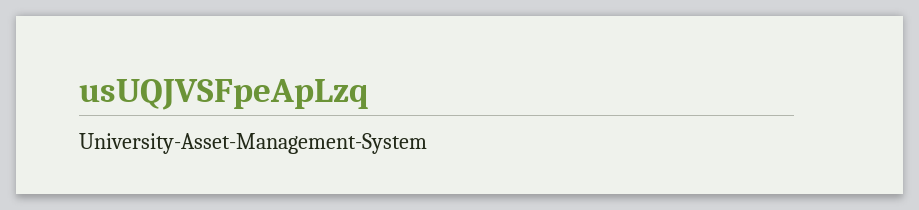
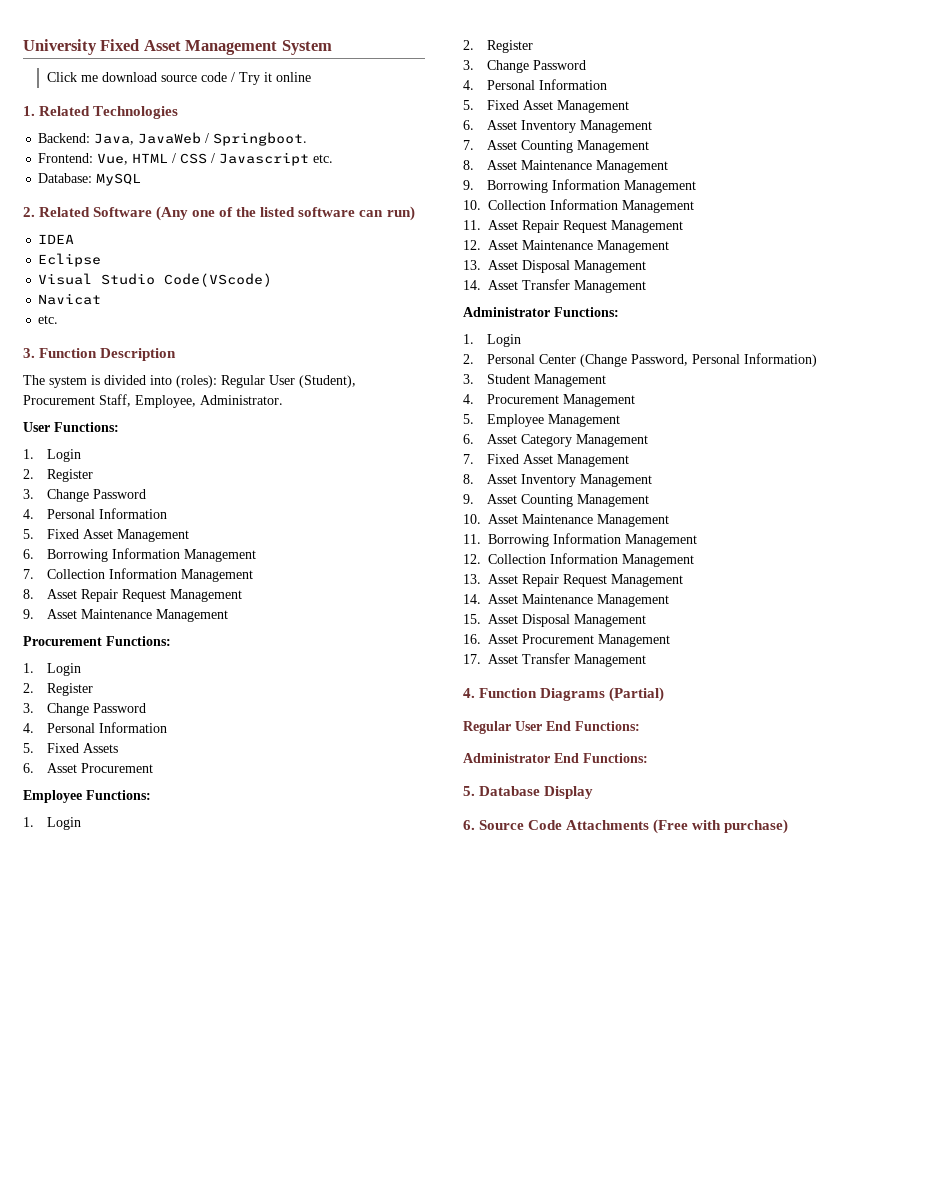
[79,79,369,110] [79,133,427,154] usUQJVSFpeApLzq // University-Asset-Management-System -> [23,39,332,55] [46,72,311,85] [23,106,179,119] [38,132,308,146] [38,152,334,166] [38,173,142,186] [23,206,415,221] [38,234,75,244] [38,253,102,267] [38,273,273,287] [38,293,102,305] [38,315,59,324] [23,348,177,361] [23,375,356,388] [23,394,283,408] [23,422,119,432] [23,449,81,462] [23,469,93,482] [23,489,146,502] [23,508,167,519] [23,529,189,542] [23,548,256,562] [23,568,253,582] [23,589,242,602] [23,609,228,622] [23,636,171,646] [23,663,81,676] [23,683,93,696] [23,703,146,716] [23,722,167,733] [23,743,118,753] [23,763,153,773] [23,790,151,803] [23,817,81,830] [463,40,533,53] [463,60,586,73] [463,79,607,90] [463,100,629,113] [463,120,652,133] [463,140,649,153] [463,160,668,173] [463,179,696,193] [463,199,694,213] [463,220,683,233] [463,240,669,253] [463,260,646,273] [463,279,646,293] [463,307,619,317] [463,334,521,347] [463,353,817,367] [463,374,606,387] [463,394,635,407] [463,414,620,427] [463,434,648,447] [463,454,629,467] [463,474,652,487] [463,494,649,507] [463,514,669,527] [463,533,697,547] [463,553,694,567] [463,574,683,587] [463,594,669,607] [463,614,646,627] [463,634,670,647] [463,653,646,667] [463,687,665,702] [463,721,640,734] [463,753,648,763] [463,786,594,799] [463,819,789,834] University Fixed Asset Management System // Click me download source code / Try it online // 1. Related Technologies // Backend: Java, JavaWeb / Springboot. // Frontend: Vue, HTML / CSS / Javascript etc. // Database: MySQL // 2. Related Software (Any one of the listed software can run) // IDEA // Eclipse // Visual Studio Code(VScode) // Navicat // etc. // 3. Function Description // The system is divided into (roles): Regular User (Student), Procurement Staff, Employee, Administrator. // User Functions: // 1. Login // 2. Register // 3. Change Password // 4. Personal Information // 5. Fixed Asset Management // 6. Borrowing Information Management // 7. Collection Information Management // 8. Asset Repair Request Management // 9. Asset Maintenance Management // Procurement Functions: // 1. Login // 2. Register // 3. Change Password // 4. Personal Information // 5. Fixed Assets // 6. Asset Procurement // Employee Functions: // 1. Login // 2. Register // 3. Change Password // 4. Personal Information // 5. Fixed Asset Management // 6. Asset Inventory Management // 7. Asset Counting Management // 8. Asset Maintenance Management // 9. Borrowing Information Management // 10. Collection Information Management // 11. Asset Repair Request Management // 12. Asset Maintenance Management // 13. Asset Disposal Management // 14. Asset Transfer Management // Administrator Functions: // 1. Login // 2. Personal Center (Change Password, Personal Information) // 3. Student Management // 4. Procurement Management // 5. Employee Management // 6. Asset Category Management // 7. Fixed Asset Management // 8. Asset Inventory Management // 9. Asset Counting Management // 10. Asset Maintenance Management // 11. Borrowing Information Management // 12. Collection Information Management // 13. Asset Repair Request Management // 14. Asset Maintenance Management // 15. Asset Disposal Management // 16. Asset Procurement Management // 17. Asset Transfer Management // 4. Function Diagrams (Partial) // Regular User End Functions: // Administrator End Functions: // 5. Database Display // 6. Source Code Attachments (Free with purchase)

